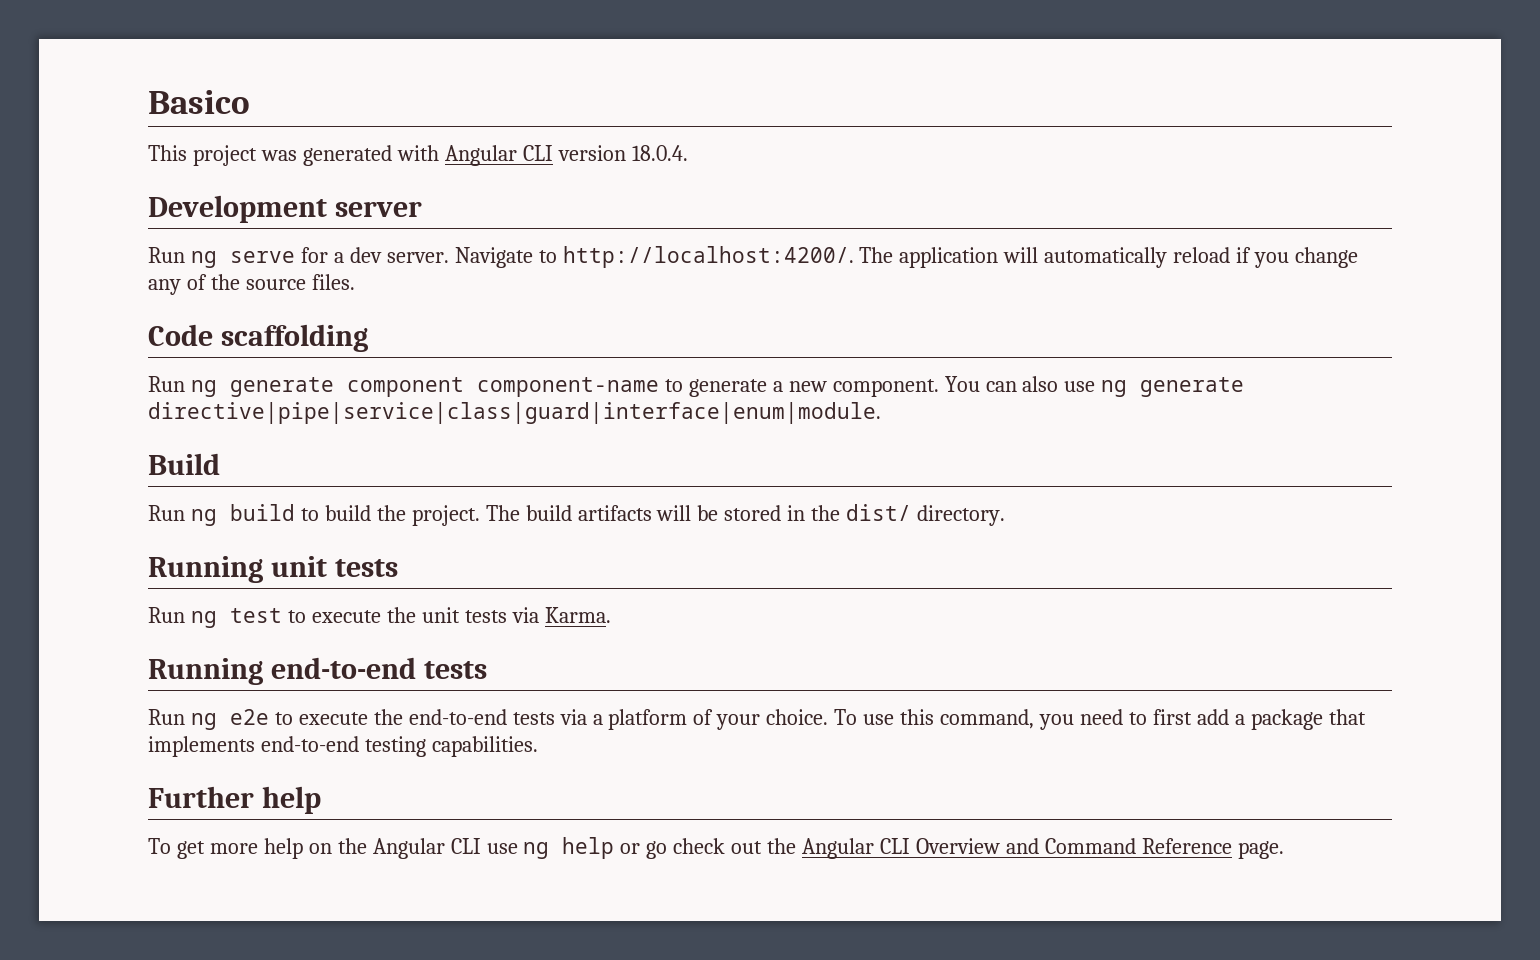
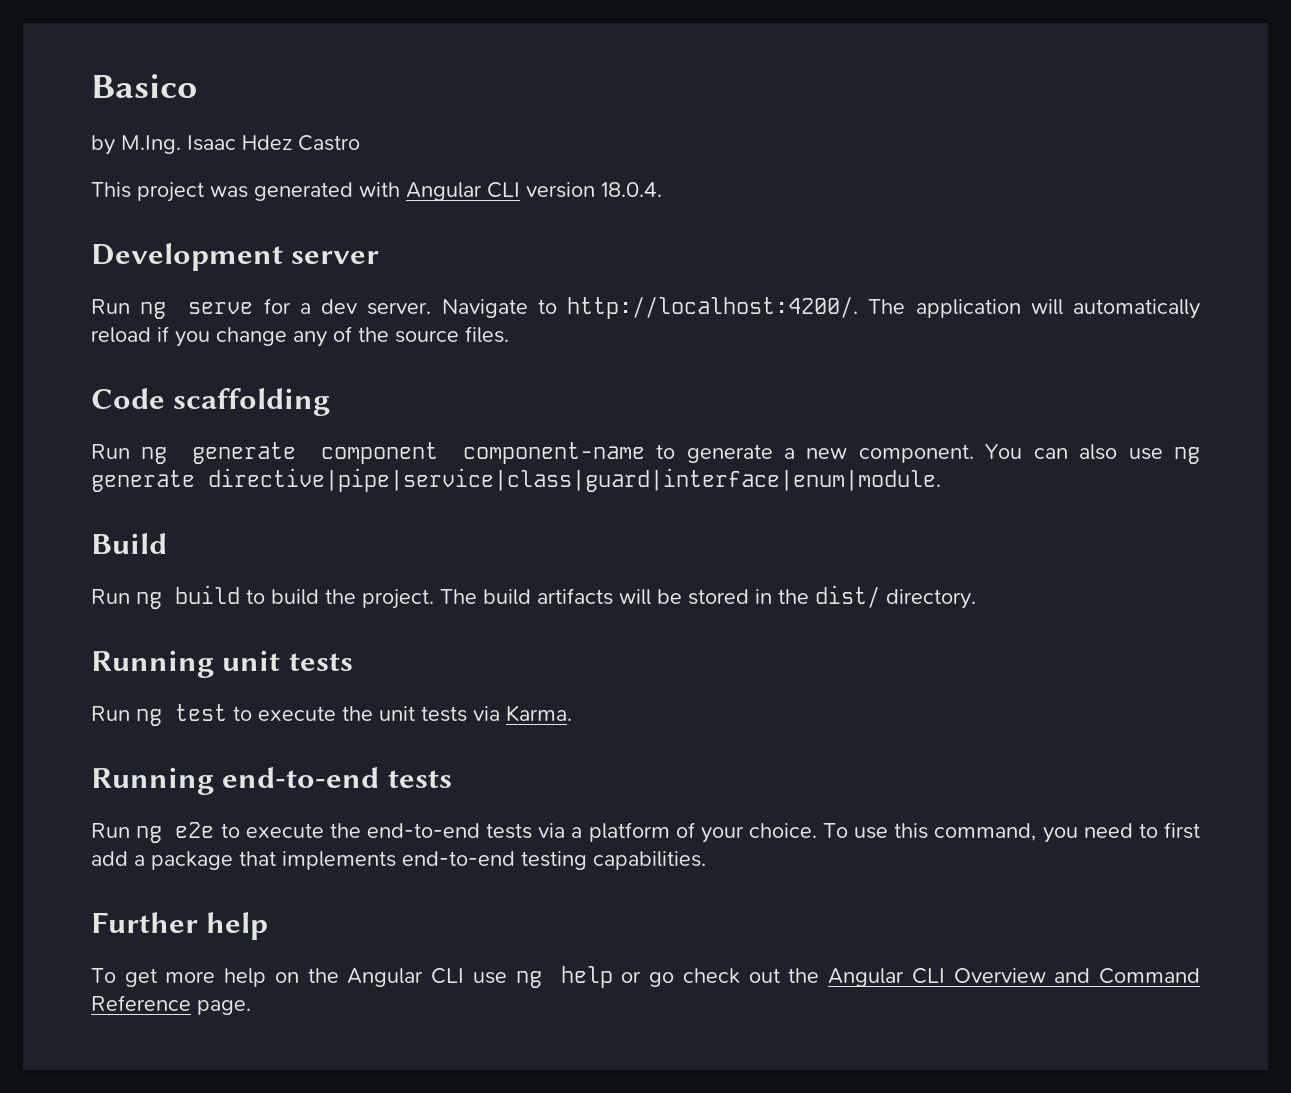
(250, 102) none -> [91,135,360,155] // by M.Ing. Isaac Hdez Castro

